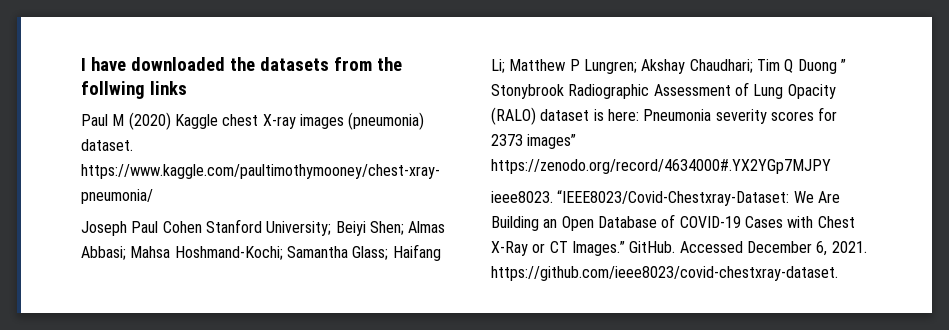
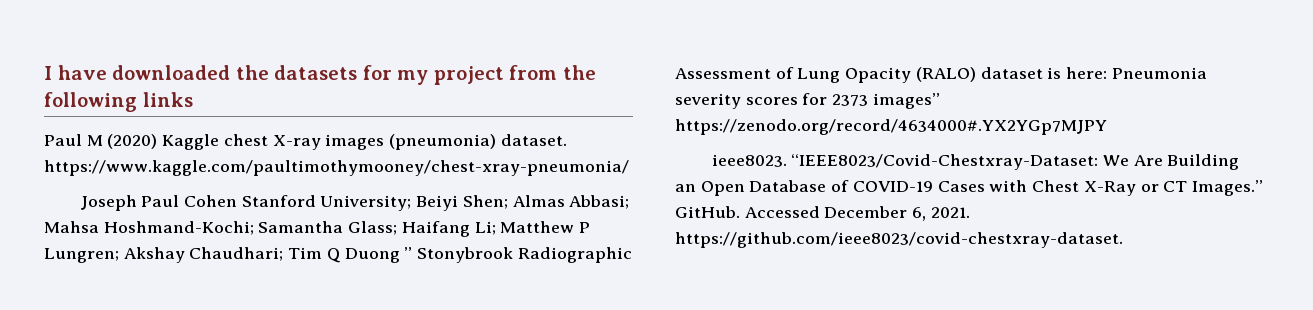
(329, 64) none -> [362,65,504,85] for my project
[81,81,145,99] follwing -> [44,92,137,112] following

